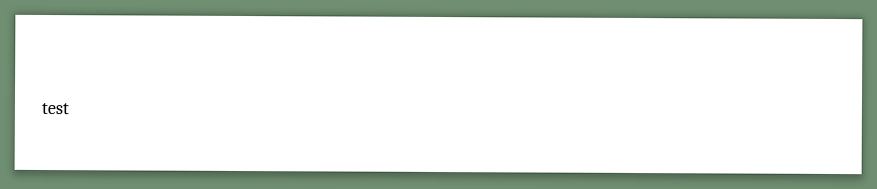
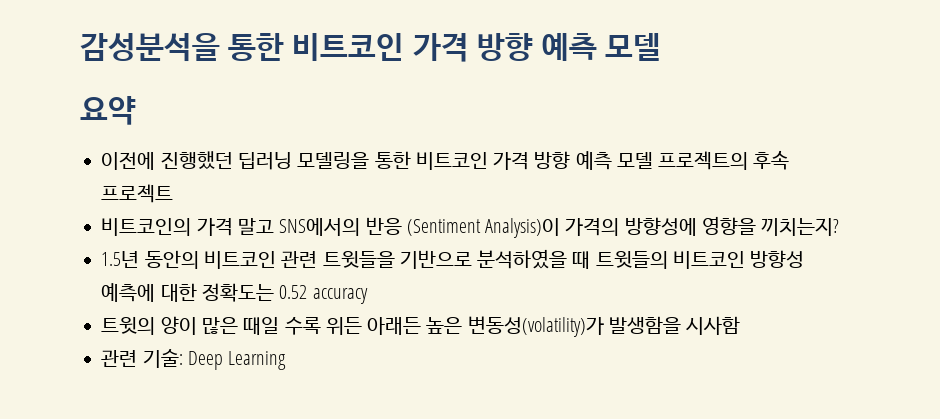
[41,102,69,115] test -> [80,33,662,62] [80,96,136,125] [101,150,790,170] [101,184,174,203] [101,216,840,238] [101,249,805,269] [101,283,368,304] [101,316,741,337] [101,349,287,370] 감성분석을 통한 비트코인 가격 방향 예측 모델 // 요약 // 이전에 진행했던 딥러닝 모델링을 통한 비트코인 가격 방향 예측 모델 프로젝트의 후속 프로젝트 // 비트코인의 가격 말고 SNS에서의 반응 (Sentiment Analysis)이 가격의 방향성에 영향을 끼치는지? // 1.5년 동안의 비트코인 관련 트윗들을 기반으로 분석하였을 때 트윗들의 비트코인 방향성 예측에 대한 정확도는 0.52 accuracy // 트윗의 양이 많은 때일 수록 위든 아래든 높은 변동성(volatility)가 발생함을 시사함 // 관련 기술: Deep Learning

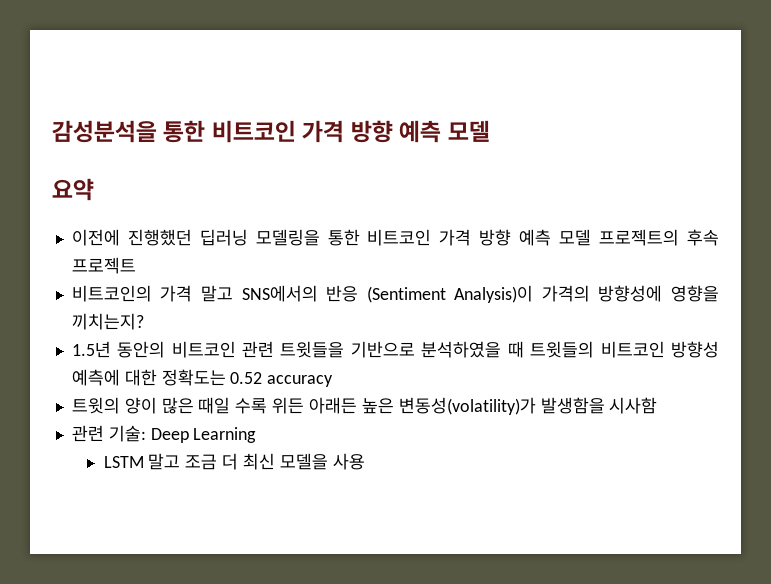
(287, 360) none -> [103,453,365,470] // LSTM 말고 조금 더 최신 모델을 사용

